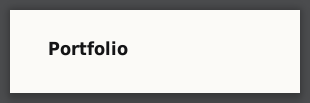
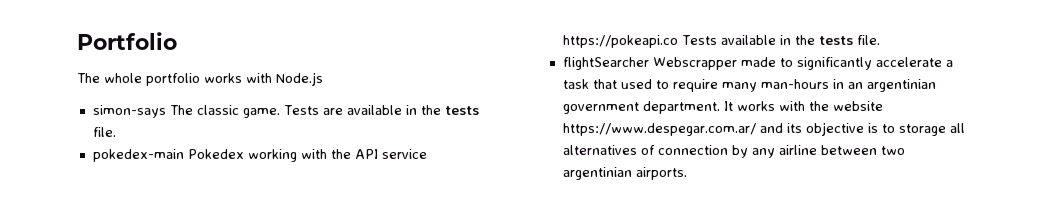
(128, 48) none -> [77,72,323,86] [92,105,479,118] [92,127,116,137] [92,149,427,162] [562,35,880,48] [562,57,953,70] [562,79,936,92] [562,101,883,114] [562,122,965,136] [562,145,905,158] [562,167,687,180] // The whole portfolio works with Node.js // simon-says The classic game. Tests are available in the tests file. // pokedex-main Pokedex working with the API service https://pokeapi.co Tests available in the tests file. // flightSearcher Webscrapper made to significantly accelerate a task that used to require many man-hours in an argentinian government department. It works with the website https://www.despegar.com.ar/ and its objective is to storage all alternatives of connection by any airline between two argentinian airports.

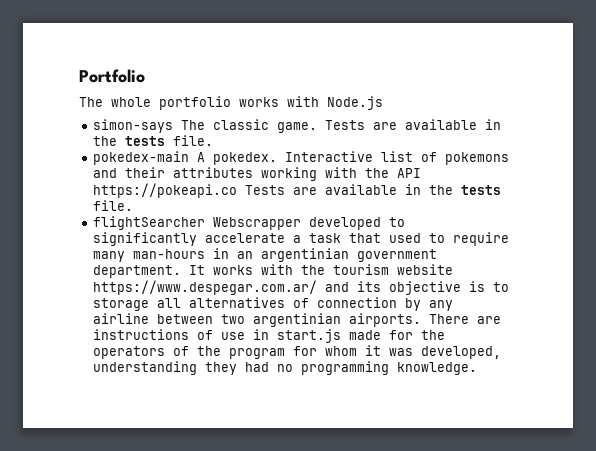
[187,149,244,159] Pokedex -> [197,151,510,165] [93,167,254,178] A pokedex. Interactive list of pokemons and their attributes
[381,149,427,159] service -> (422, 173) none
(717, 40) none -> [293,187,318,195] are
[740,57,776,67] made -> [309,217,382,230] developed
(829, 106) none -> [333,264,390,275] tourism
(687, 173) none -> [429,314,502,324] [93,329,446,343] [93,345,502,359] [93,361,478,375] There are instructions of use in start.js made for the operators of the program for whom it was developed, understanding they had no programming knowledge.

